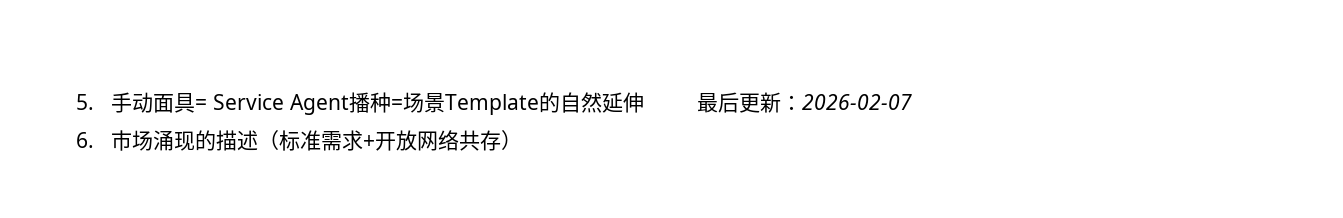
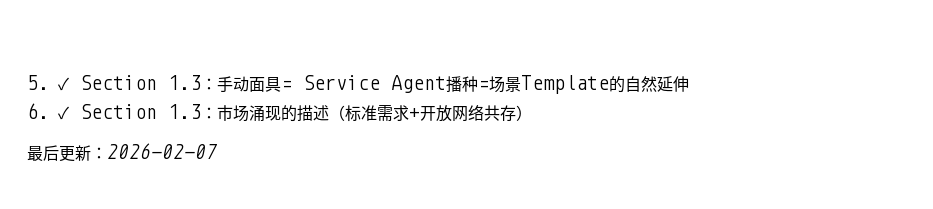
(94, 102) none -> [57,75,217,91] ✓ Section 1.3：
(94, 140) none -> [57,104,217,120] ✓ Section 1.3：

